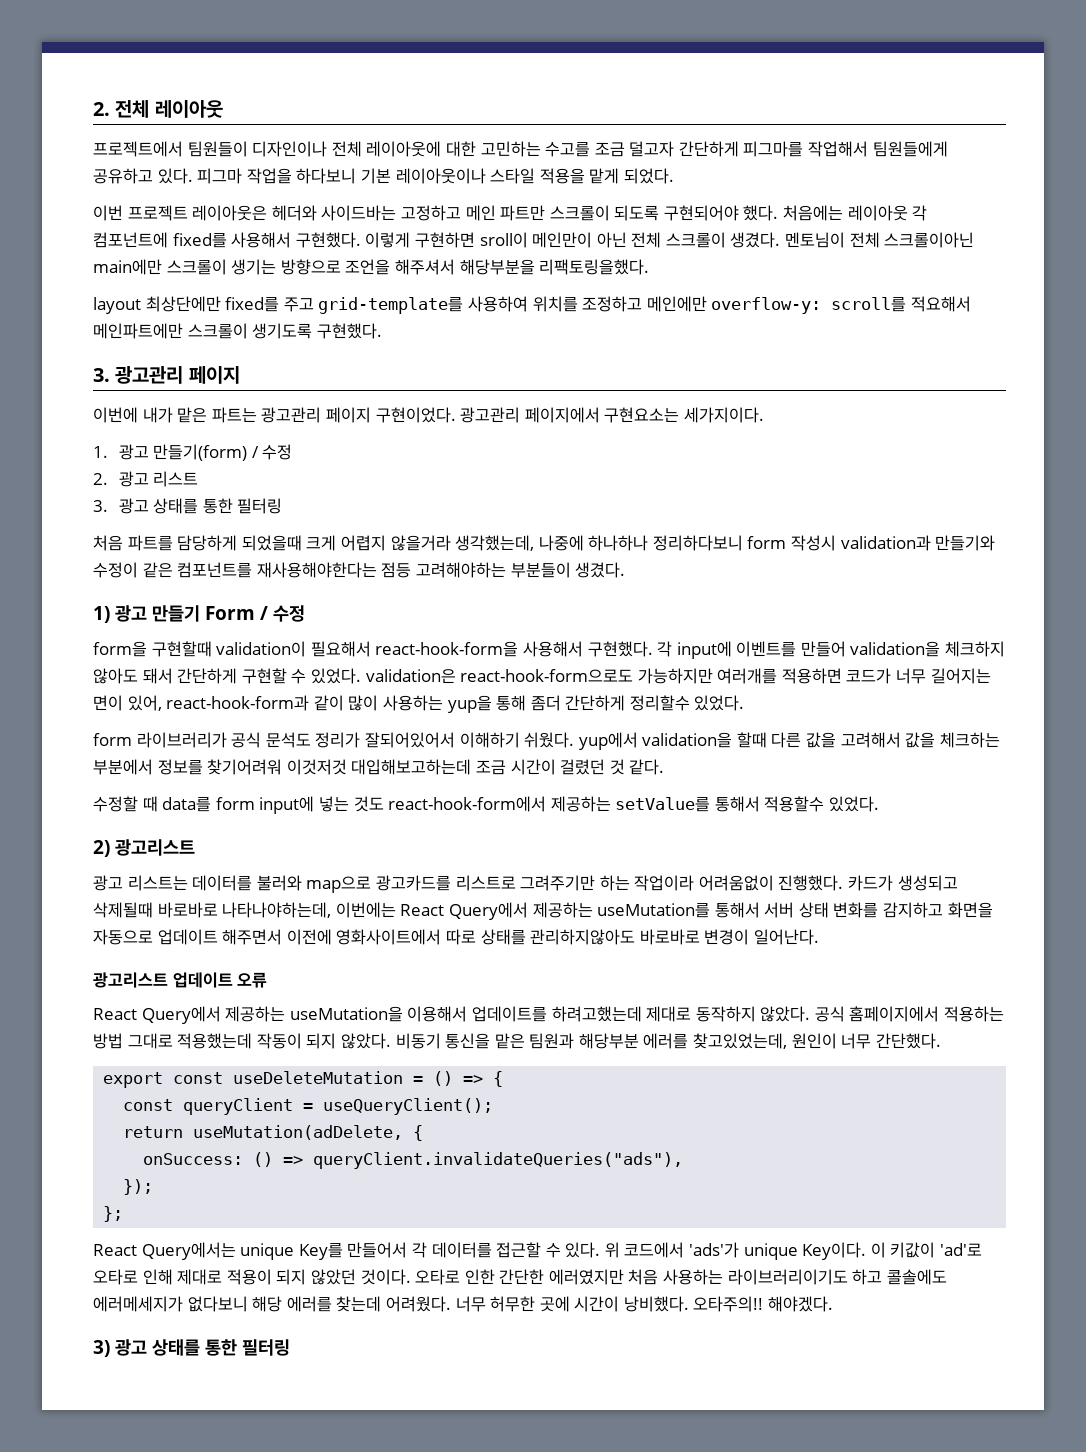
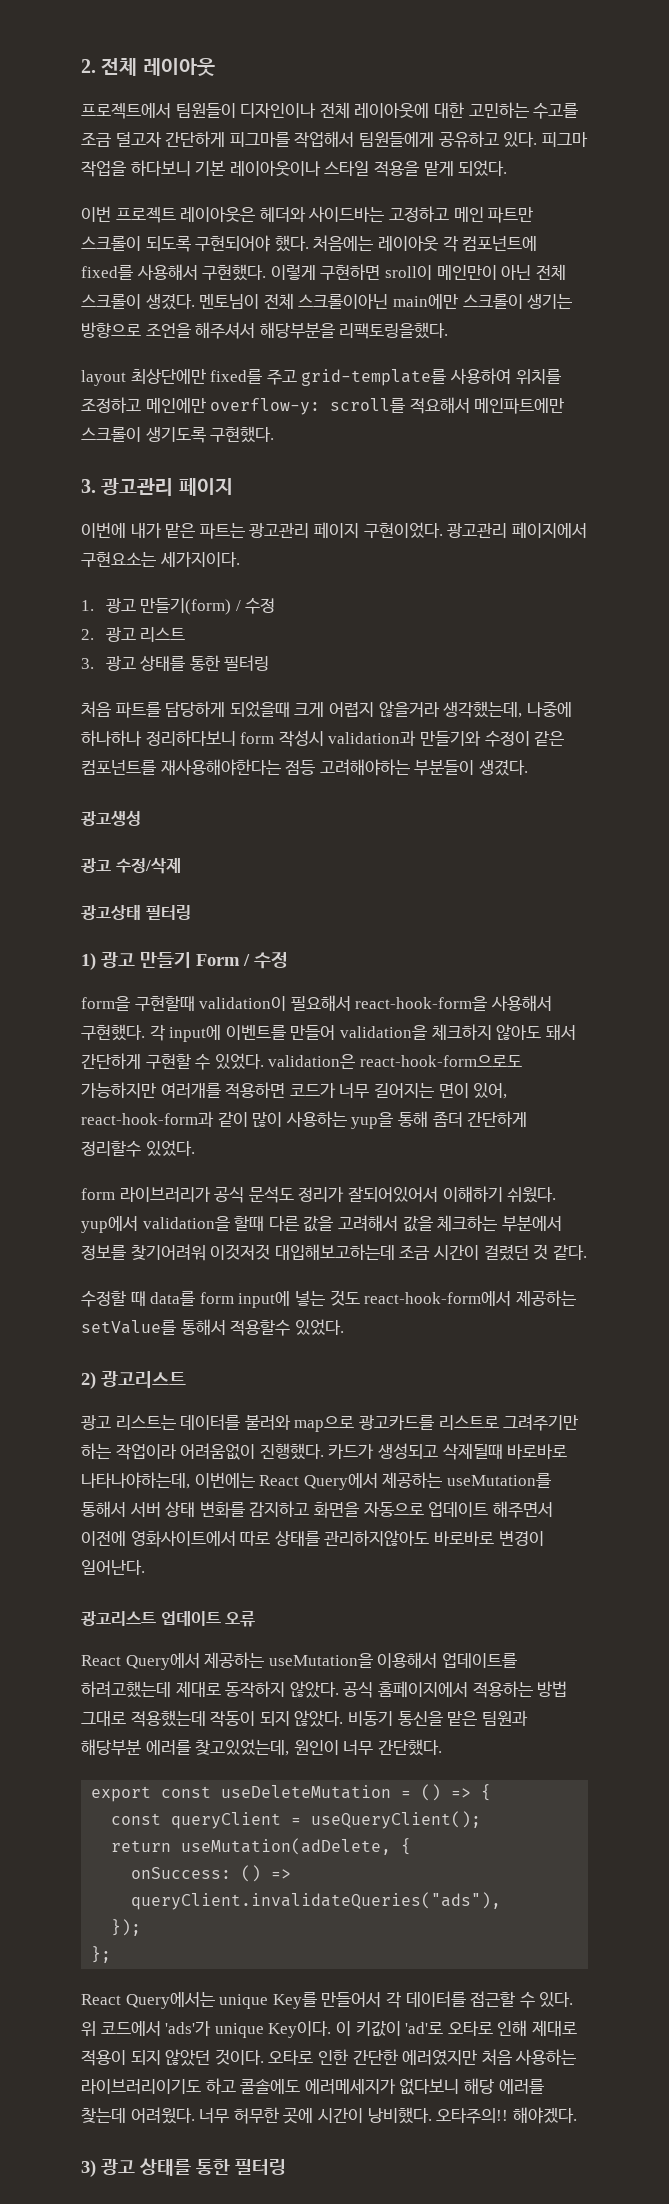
(626, 570) none -> [81,810,141,826] [81,858,181,874] [81,905,191,920] // 광고생성 // 광고 수정/삭제 // 광고상태 필터링

